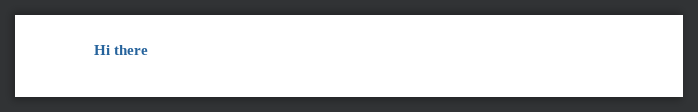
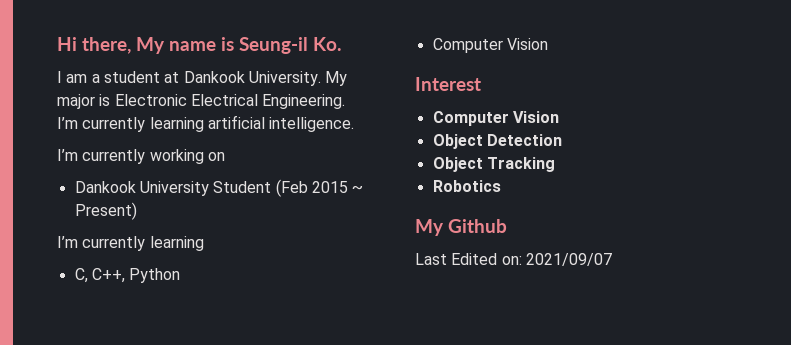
[114,45,149,55] there -> [82,37,342,54] [57,71,348,86] [57,94,346,109] [57,115,355,132] [57,149,225,164] [74,179,364,197] [74,202,137,220] [57,236,204,251] [74,268,181,283] [432,38,548,53] [415,77,481,91] [432,111,559,126] [432,134,562,149] [432,157,555,172] [432,180,501,192] [415,219,507,236] [415,253,612,266] there, My name is Seung-il Ko. // I am a student at Dankook University. My major is Electronic Electrical Engineering. // I’m currently learning artificial intelligence. // I’m currently working on // Dankook University Student (Feb 2015 ~ Present) // I’m currently learning // C, C++, Python // Computer Vision // Interest // Computer Vision // Object Detection // Object Tracking // Robotics // My Github // Last Edited on: 2021/09/07

